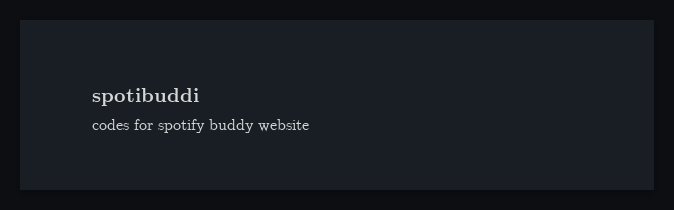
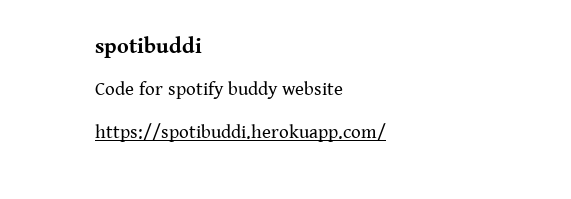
[92,119,129,130] codes -> [95,81,134,95] Code
(309, 125) none -> [95,123,386,142] // https://spotibuddi.herokuapp.com/

